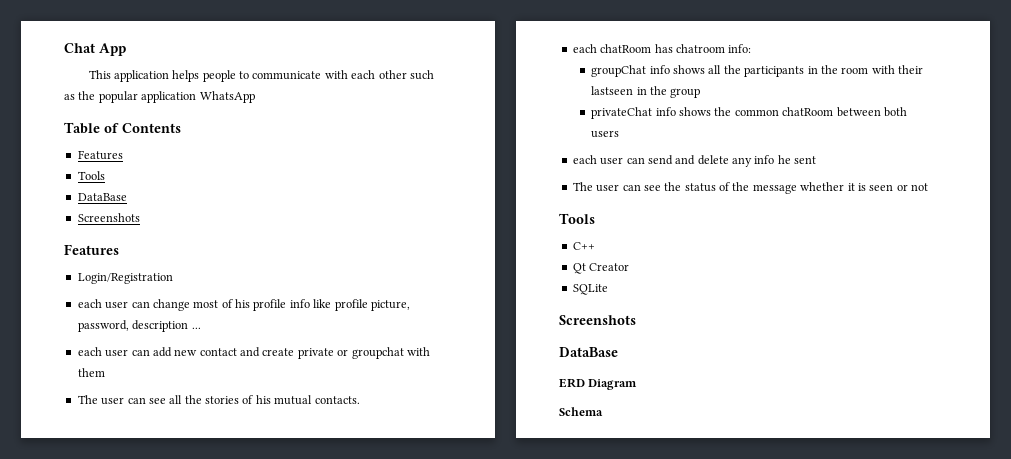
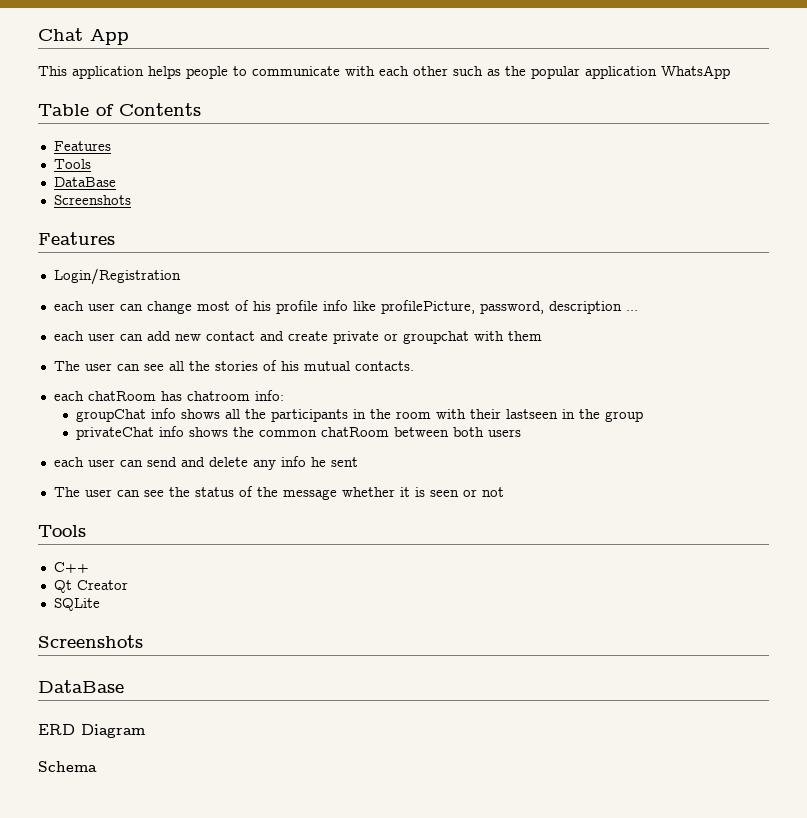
[334,299,410,311] profile picture, -> [380,300,475,314] profilePicture,

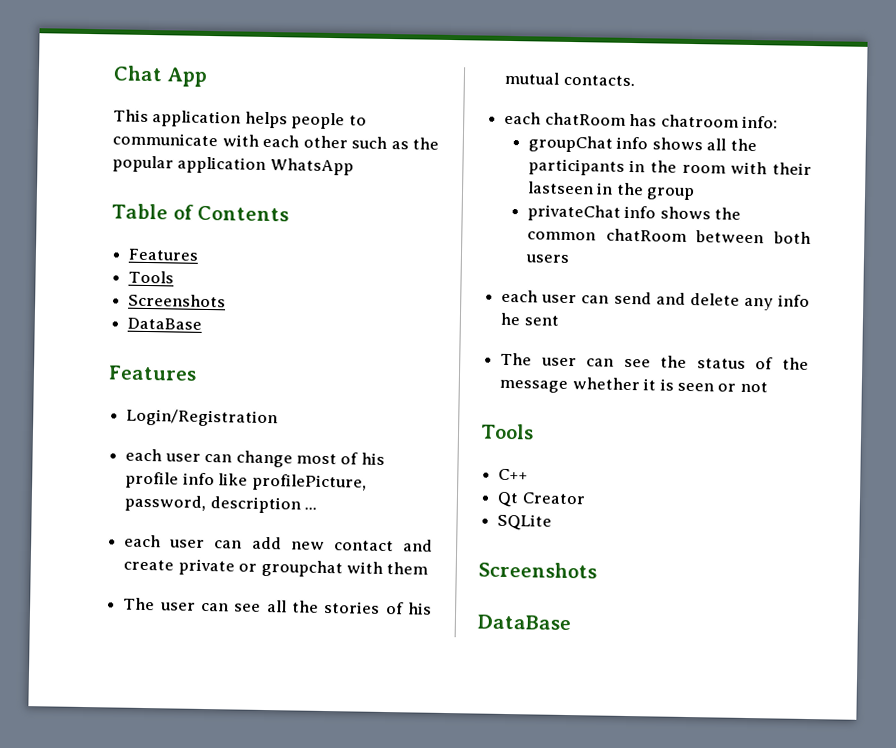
[53,177,116,187] [53,195,131,205] // DataBase // Screenshots -> [128,293,227,308] [127,317,203,330] // Screenshots // DataBase
[38,724,145,738] [38,761,97,772] // ERD Diagram // Schema -> (572, 622) none

